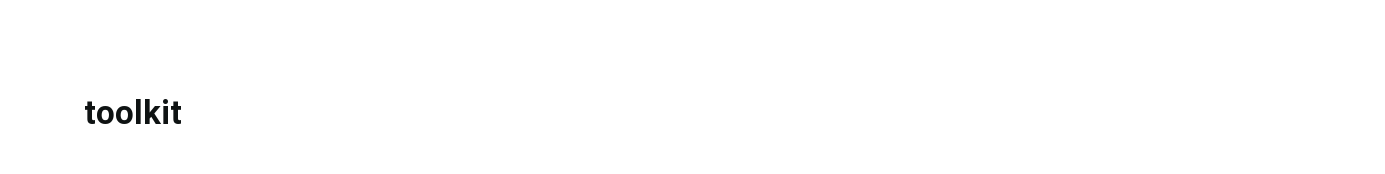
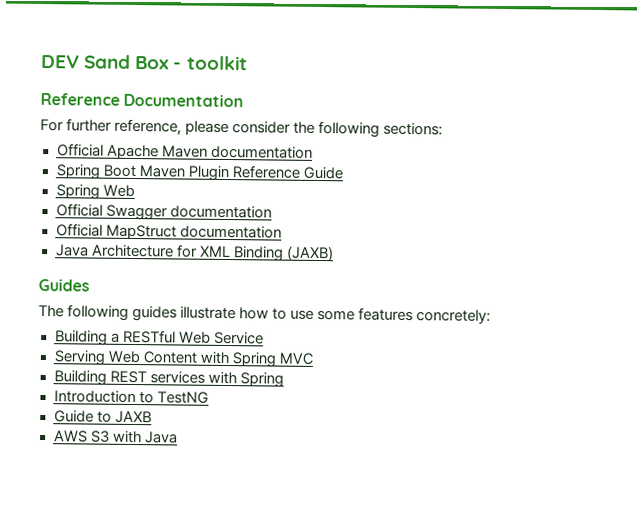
[84,99,182,124] toolkit -> [41,54,248,71] [40,92,245,108] [40,118,444,138] [56,143,313,160] [55,164,343,182] [55,184,135,200] [55,203,272,221] [55,223,282,240] [55,244,334,262] [38,278,90,292] [38,304,492,324] [54,329,264,346] [53,350,313,368] [53,370,284,388] [53,390,209,404] [53,410,152,424] [53,430,178,444] DEV Sand Box - toolkit // Reference Documentation // For further reference, please consider the following sections: // Official Apache Maven documentation // Spring Boot Maven Plugin Reference Guide // Spring Web // Official Swagger documentation // Official MapStruct documentation // Java Architecture for XML Binding (JAXB) // Guides // The following guides illustrate how to use some features concretely: // Building a RESTful Web Service // Serving Web Content with Spring MVC // Building REST services with Spring // Introduction to TestNG // Guide to JAXB // AWS S3 with Java

